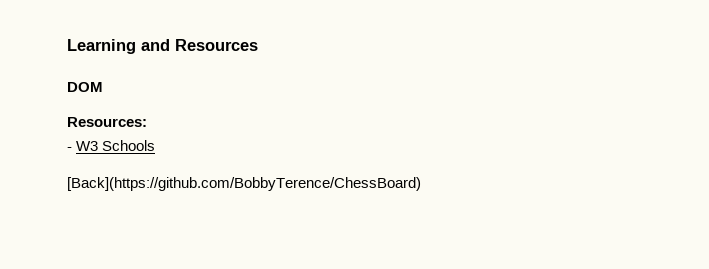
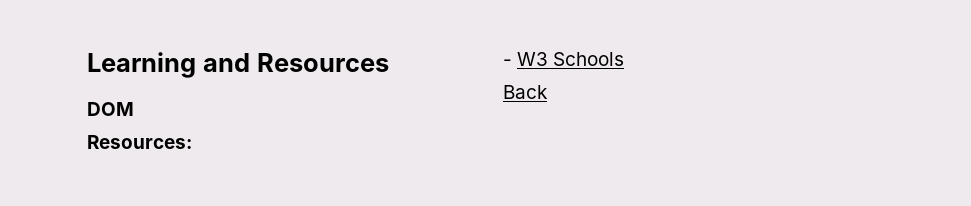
[67,177,421,191] [Back](https://github.com/BobbyTerence/ChessBoard) -> [503,85,548,99] Back

